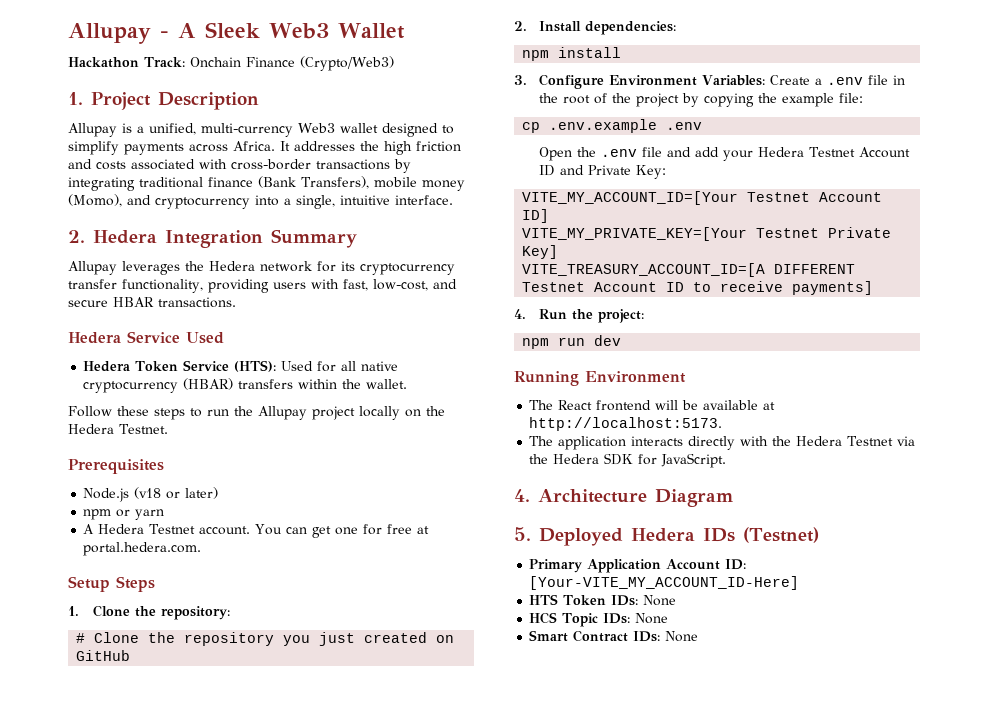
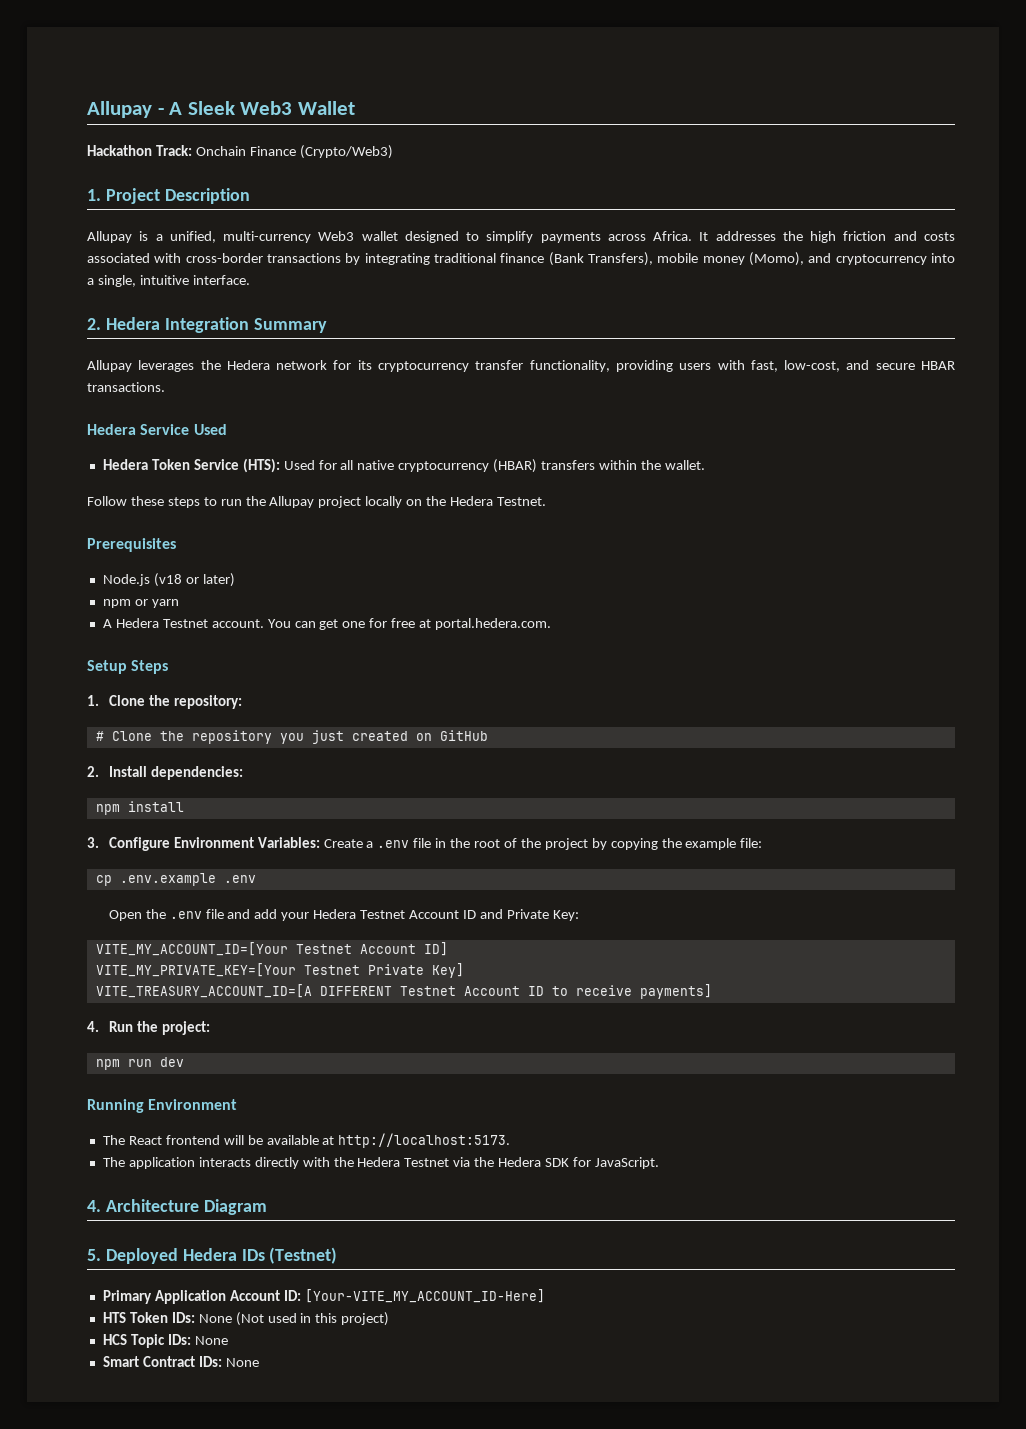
(677, 600) none -> [235,1312,390,1326] (Not used in this project)

